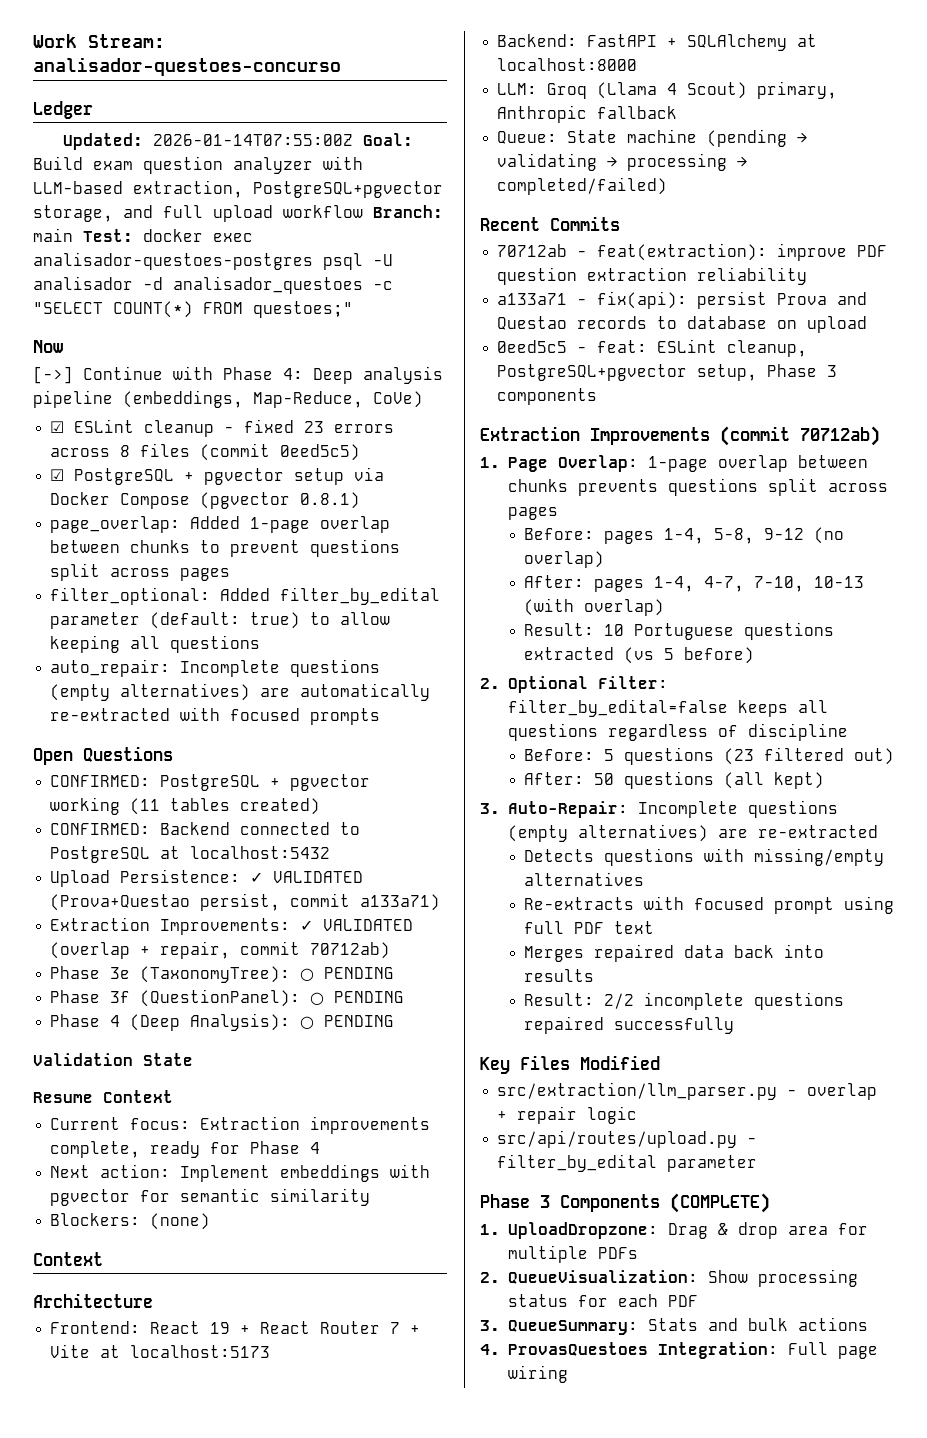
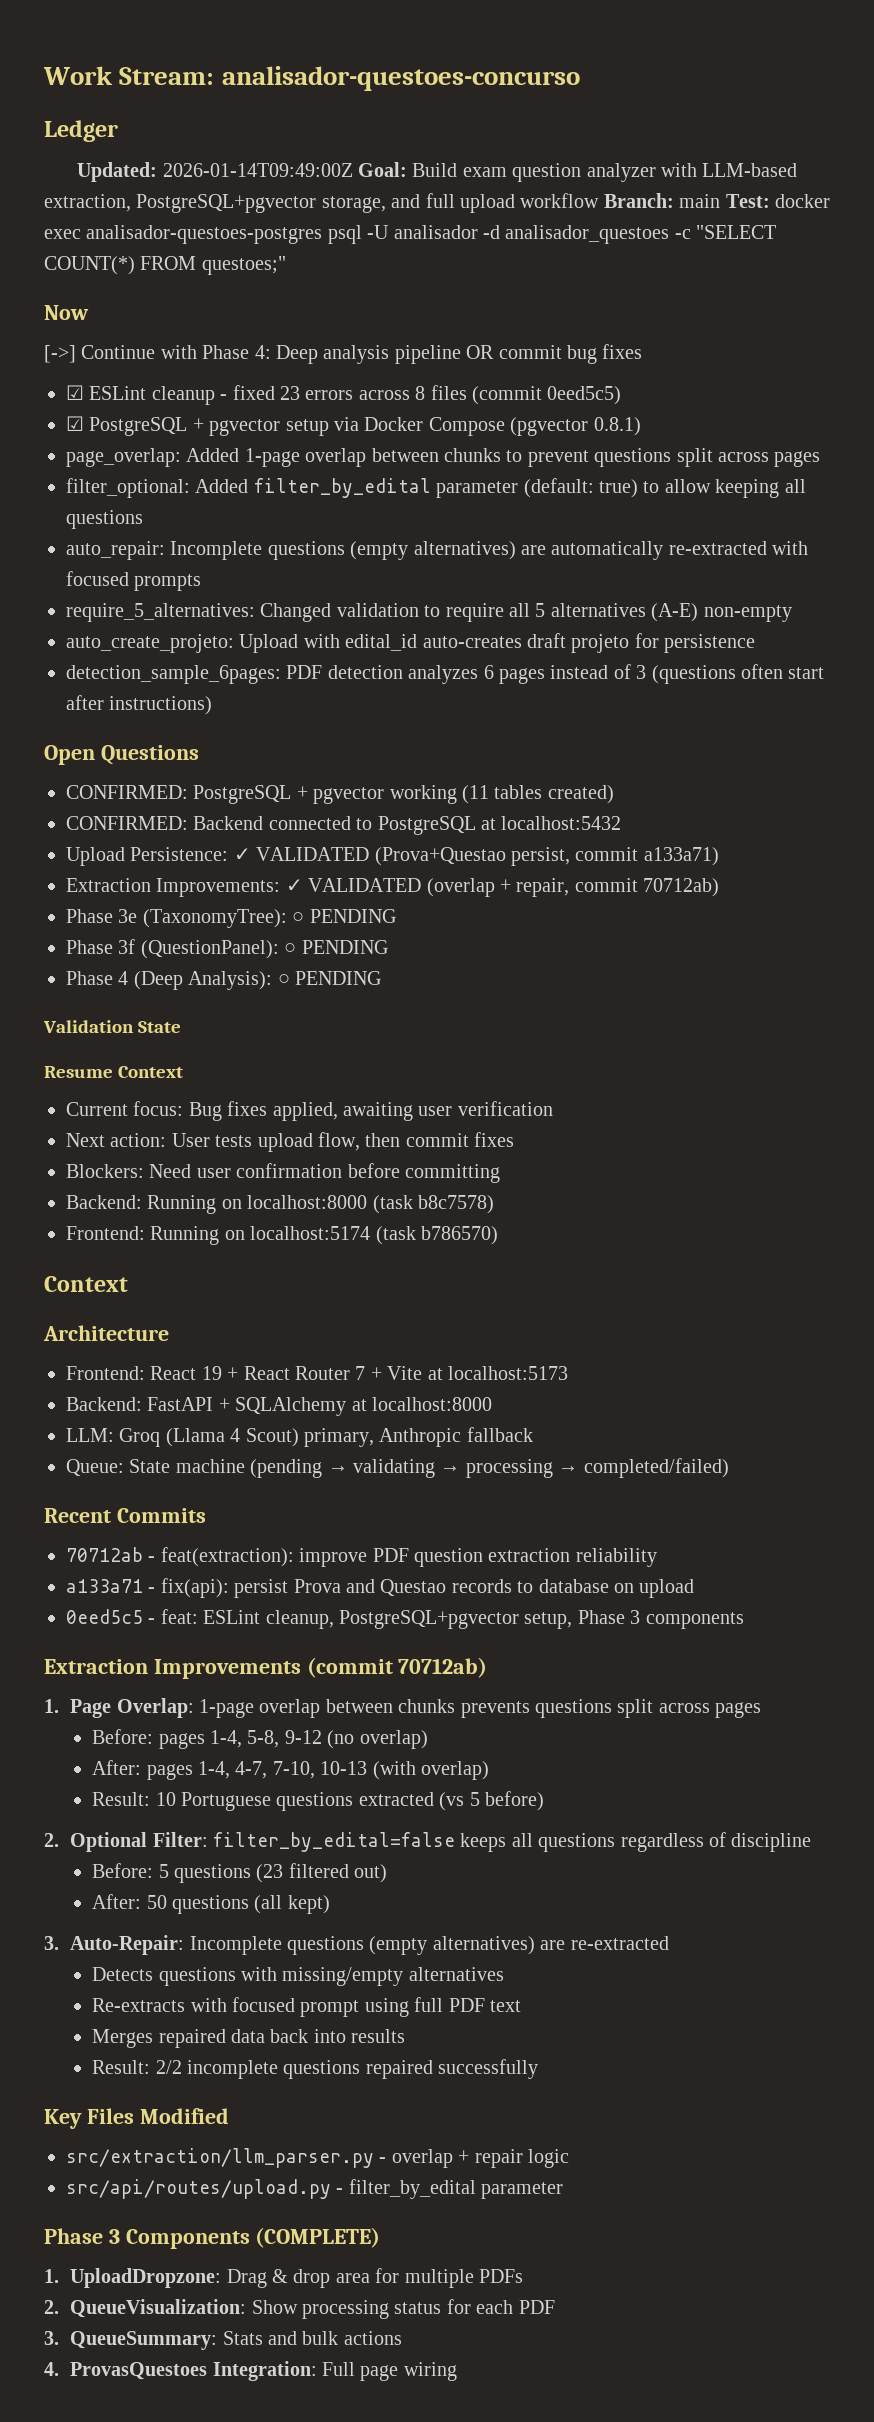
[152,134,353,146] 2026-01-14T07:55:00Z -> [162,163,353,177] 2026-01-14T09:49:00Z
[123,390,423,408] (embeddings, Map-Reduce, CoVe) -> [466,344,643,364] OR commit bug fixes
(381, 716) none -> [66,603,792,622] [66,633,756,653] [66,664,825,684] [66,695,213,715] // require_5_alternatives: Changed validation to require all 5 alternatives (A-E) non-empty // auto_create_projeto: Upload with edital_id auto-creates draft projeto for persistence // detection_sample_6pages: PDF detection analyzes 6 pages instead of 3 (questions often start after instructions)
[200,1116,431,1134] [50,1141,321,1158] [50,1164,431,1182] [50,1188,371,1206] [50,1213,211,1230] Extraction improvements complete, ready for Phase 4 // Next action: Implement embeddings with pgvector for semantic similarity // Blockers: (none) -> [188,1101,553,1121] [66,1132,515,1152] [66,1163,500,1183] [66,1195,494,1214] [66,1226,498,1245] Bug fixes applied, awaiting user verification // Next action: User tests upload flow, then commit fixes // Blockers: Need user confirmation before committing // Backend: Running on localhost:8000 (task b8c7578) // Frontend: Running on localhost:5174 (task b786570)

